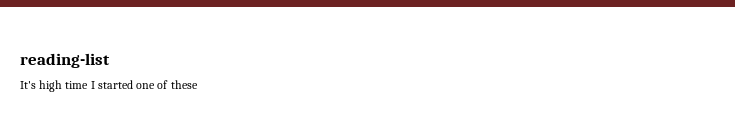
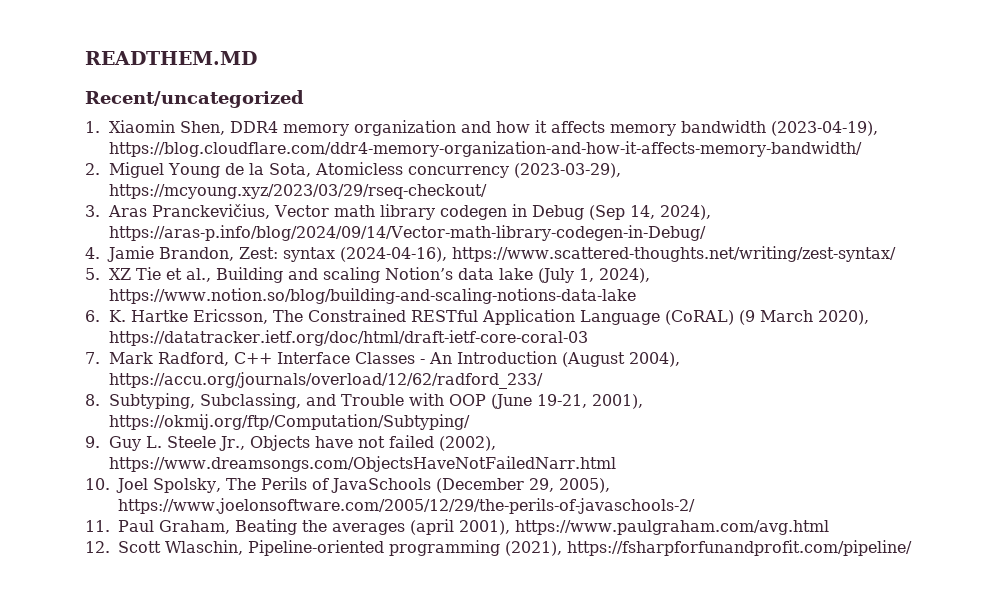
[20,53,110,68] [20,80,198,92] reading-list // It's high time I started one of these -> [85,51,257,65] [85,90,304,108] [85,120,878,136] [108,141,862,157] [85,162,621,178] [108,184,487,199] [85,204,711,220] [108,225,706,241] [85,246,896,262] [85,267,650,283] [108,288,636,304] [85,309,869,325] [108,330,588,346] [85,351,680,367] [108,372,543,389] [85,393,643,409] [108,414,470,430] [85,435,496,451] [108,456,616,472] [85,477,610,493] [118,498,695,514] [85,519,829,535] [85,540,912,556] READTHEM.MD // Recent/uncategorized // 1. Xiaomin Shen, DDR4 memory organization and how it affects memory bandwidth (2023-04-19), https://blog.cloudflare.com/ddr4-memory-organization-and-how-it-affects-memory-bandwidth/ // 2. Miguel Young de la Sota, Atomicless concurrency (2023-03-29), https://mcyoung.xyz/2023/03/29/rseq-checkout/ // 3. Aras Pranckevičius, Vector math library codegen in Debug (Sep 14, 2024), https://aras-p.info/blog/2024/09/14/Vector-math-library-codegen-in-Debug/ // 4. Jamie Brandon, Zest: syntax (2024-04-16), https://www.scattered-thoughts.net/writing/zest-syntax/ // 5. XZ Tie et al., Building and scaling Notion’s data lake (July 1, 2024), https://www.notion.so/blog/building-and-scaling-notions-data-lake // 6. K. Hartke Ericsson, The Constrained RESTful Application Language (CoRAL) (9 March 2020), https://datatracker.ietf.org/doc/html/draft-ietf-core-coral-03 // 7. Mark Radford, C++ Interface Classes - An Introduction (August 2004), https://accu.org/journals/overload/12/62/radford_233/ // 8. Subtyping, Subclassing, and Trouble with OOP (June 19-21, 2001), https://okmij.org/ftp/Computation/Subtyping/ // 9. Guy L. Steele Jr., Objects have not failed (2002), https://www.dreamsongs.com/ObjectsHaveNotFailedNarr.html // 10. Joel Spolsky, The Perils of JavaSchools (December 29, 2005), https://www.joelonsoftware.com/2005/12/29/the-perils-of-javaschools-2/ // 11. Paul Graham, Beating the averages (april 2001), https://www.paulgraham.com/avg.html // 12. Scott Wlaschin, Pipeline-oriented programming (2021), https://fsharpforfunandprofit.com/pipeline/

